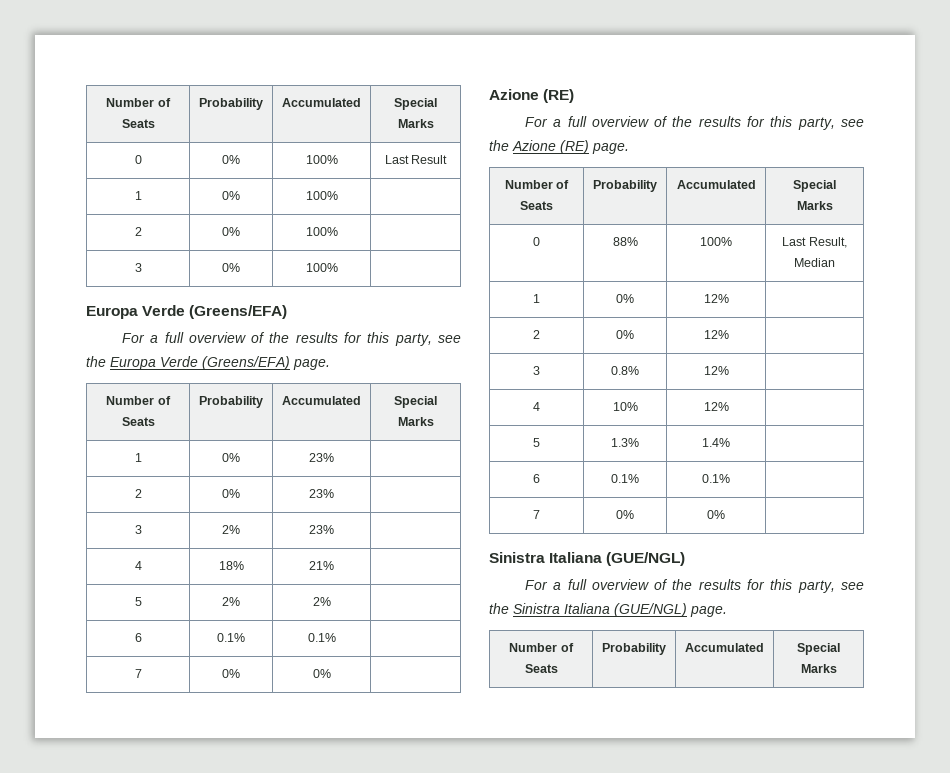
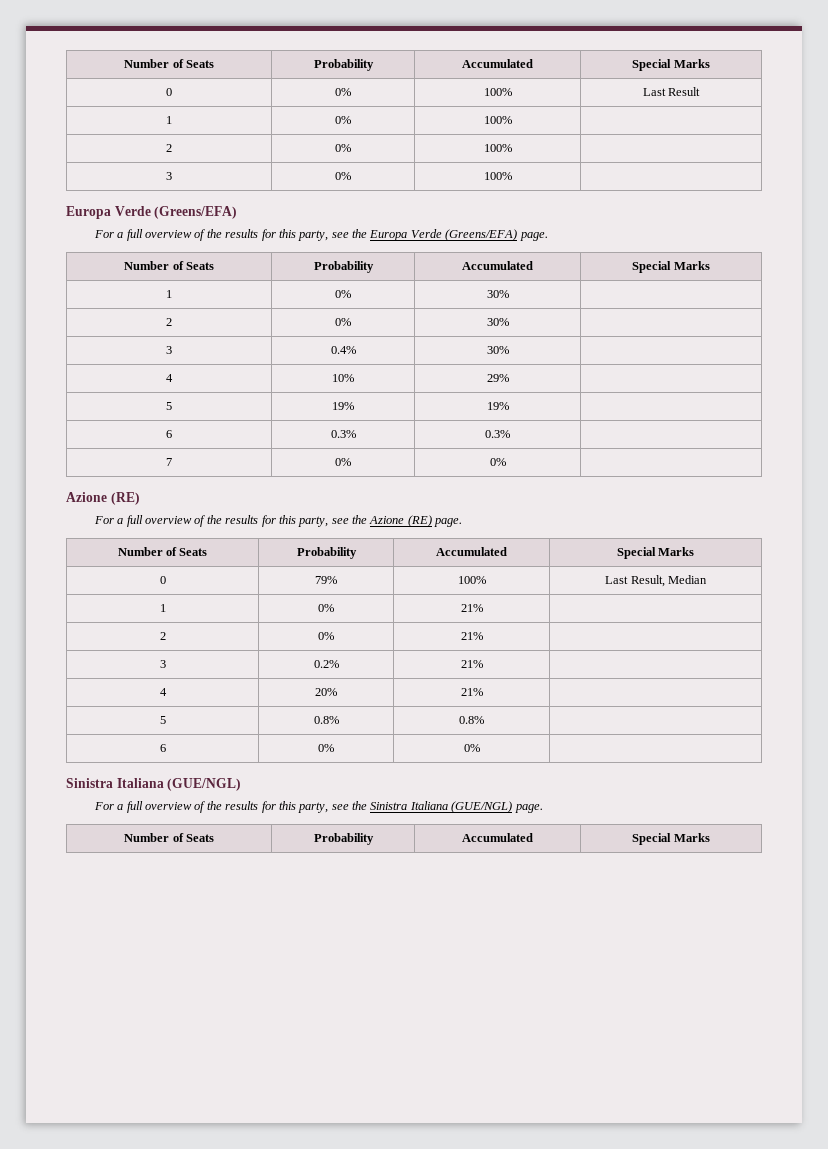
[309,453,334,462] [134,489,142,498] [222,489,240,498] [309,489,334,498] [134,525,142,534] [222,525,240,534] [309,525,334,534] [134,561,142,570] [218,561,244,570] [309,561,334,570] [134,597,142,606] [222,597,240,606] [312,597,331,606] [134,633,142,642] [217,633,245,642] [307,633,336,642] 23% | // 2 | 0% | 23% | // 3 | 2% | 23% | // 4 | 18% | 21% | // 5 | 2% | 2% | // 6 | 0.1% | 0.1% -> [486,290,509,298] [166,318,172,326] [335,318,351,326] [486,318,509,326] [166,346,172,354] [330,346,356,354] [486,346,509,354] [166,374,173,382] [332,374,354,382] [486,374,509,382] [166,402,172,410] [332,402,354,410] [486,402,509,410] [166,430,172,438] [330,430,356,438] [485,430,510,438] 30% | // 2 | 0% | 30% | // 3 | 0.4% | 30% | // 4 | 10% | 29% | // 5 | 19% | 19% | // 6 | 0.3% | 0.3%
[612,237,638,246] 88% -> [315,576,337,584] 79%
[703,294,729,303] [533,330,540,339] [616,330,634,339] [703,330,729,339] [533,366,540,375] [611,366,639,375] [703,366,729,375] [533,402,540,411] [612,402,638,411] [703,402,729,411] [533,438,540,447] [611,438,639,447] [702,438,730,447] [533,474,540,483] [611,474,639,483] [702,474,730,483] [533,510,540,519] 12% | // 2 | 0% | 12% | // 3 | 0.8% | 12% | // 4 | 10% | 12% | // 5 | 1.3% | 1.4% | // 6 | 0.1% | 0.1% | // 7 -> [460,604,483,612] [159,632,166,640] [318,632,334,640] [460,632,483,640] [159,660,166,668] [313,660,339,668] [460,660,483,668] [159,688,167,696] [315,688,337,696] [460,688,483,696] [159,716,166,724] [313,716,339,724] [459,716,484,724] [159,744,166,752] 21% | // 2 | 0% | 21% | // 3 | 0.2% | 21% | // 4 | 20% | 21% | // 5 | 0.8% | 0.8% | // 6

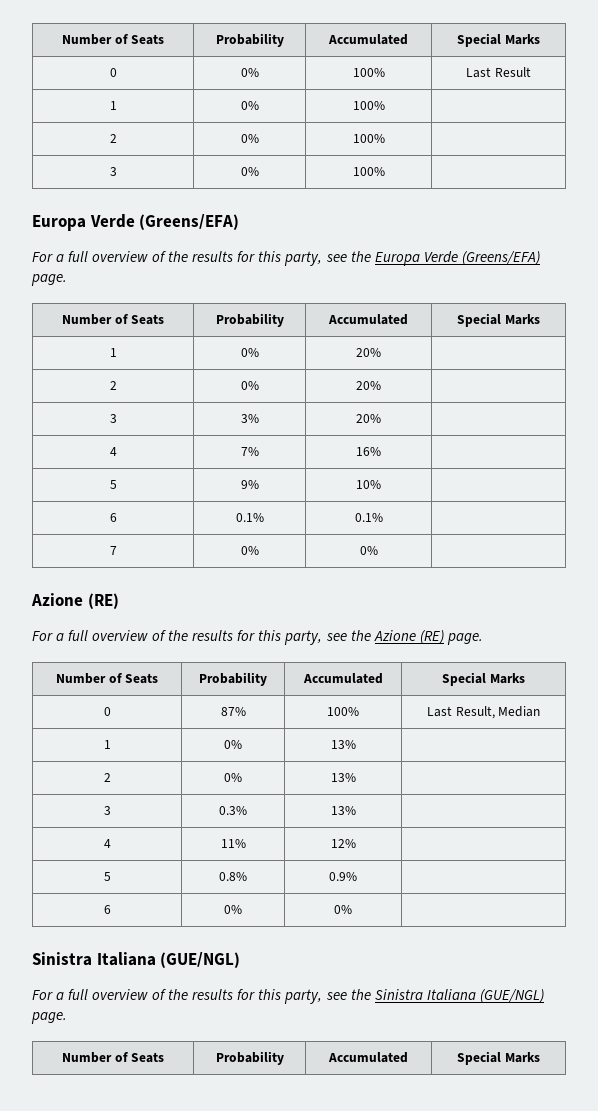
[486,290,509,298] [166,318,172,326] [335,318,351,326] [486,318,509,326] [166,346,172,354] [330,346,356,354] [486,346,509,354] [166,374,173,382] [332,374,354,382] [486,374,509,382] [166,402,172,410] [332,402,354,410] [486,402,509,410] [166,430,172,438] [330,430,356,438] [485,430,510,438] 30% | // 2 | 0% | 30% | // 3 | 0.4% | 30% | // 4 | 10% | 29% | // 5 | 19% | 19% | // 6 | 0.3% | 0.3% -> [356,348,381,357] [109,381,117,390] [240,381,259,390] [356,381,381,390] [109,414,117,423] [240,414,259,423] [356,414,381,423] [109,447,117,456] [240,447,259,456] [356,447,381,456] [109,480,117,489] [240,480,259,489] [356,480,381,489] [109,513,117,522] [235,513,264,522] [354,513,383,522] 20% | // 2 | 0% | 20% | // 3 | 3% | 20% | // 4 | 7% | 16% | // 5 | 9% | 10% | // 6 | 0.1% | 0.1%
[315,576,337,584] 79% -> [220,707,246,716] 87%
[460,604,483,612] [159,632,166,640] [318,632,334,640] [460,632,483,640] [159,660,166,668] [313,660,339,668] [460,660,483,668] [159,688,167,696] [315,688,337,696] [460,688,483,696] 21% | // 2 | 0% | 21% | // 3 | 0.2% | 21% | // 4 | 20% | 21% -> [330,740,356,749] [103,773,111,782] [224,773,242,782] [330,773,356,782] [103,806,111,815] [219,806,247,815] [330,806,356,815] [103,839,111,848] [220,839,246,848] [330,839,356,848] 13% | // 2 | 0% | 13% | // 3 | 0.3% | 13% | // 4 | 11% | 12%
[459,716,484,724] 0.8% -> [329,872,357,881] 0.9%

